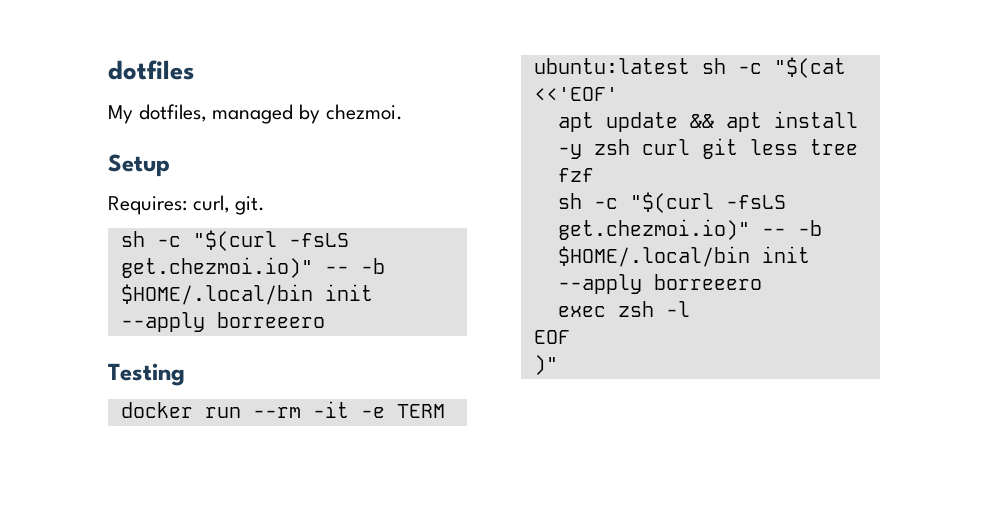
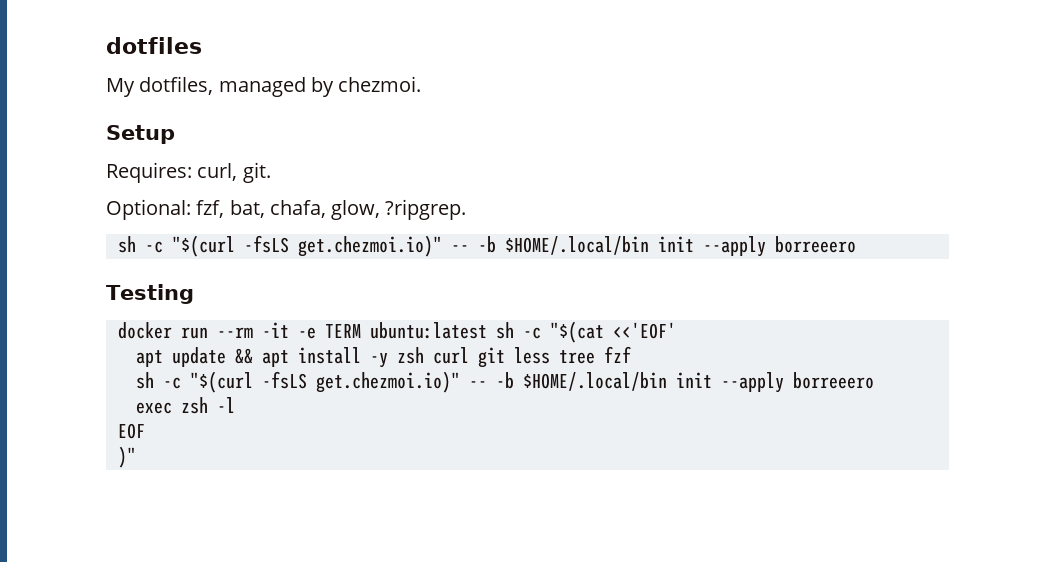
(266, 205) none -> [106,199,467,220] // Optional: fzf, bat, chafa, glow, ?ripgrep.

